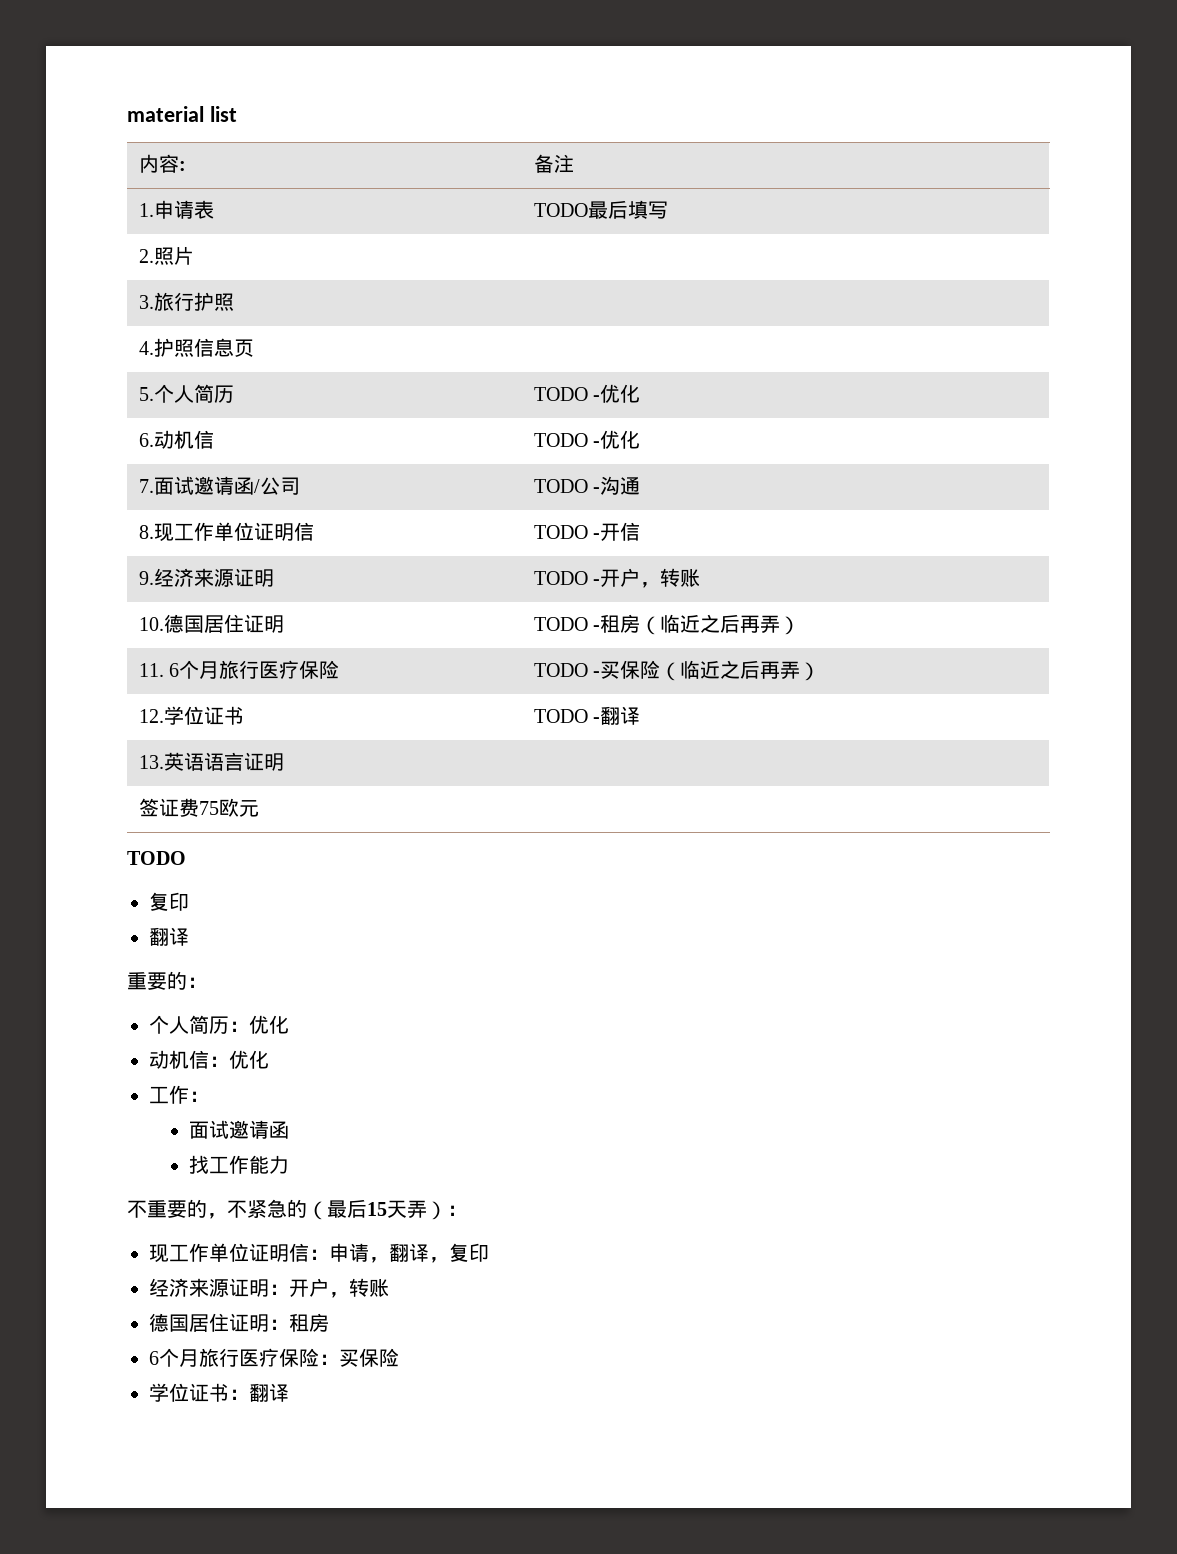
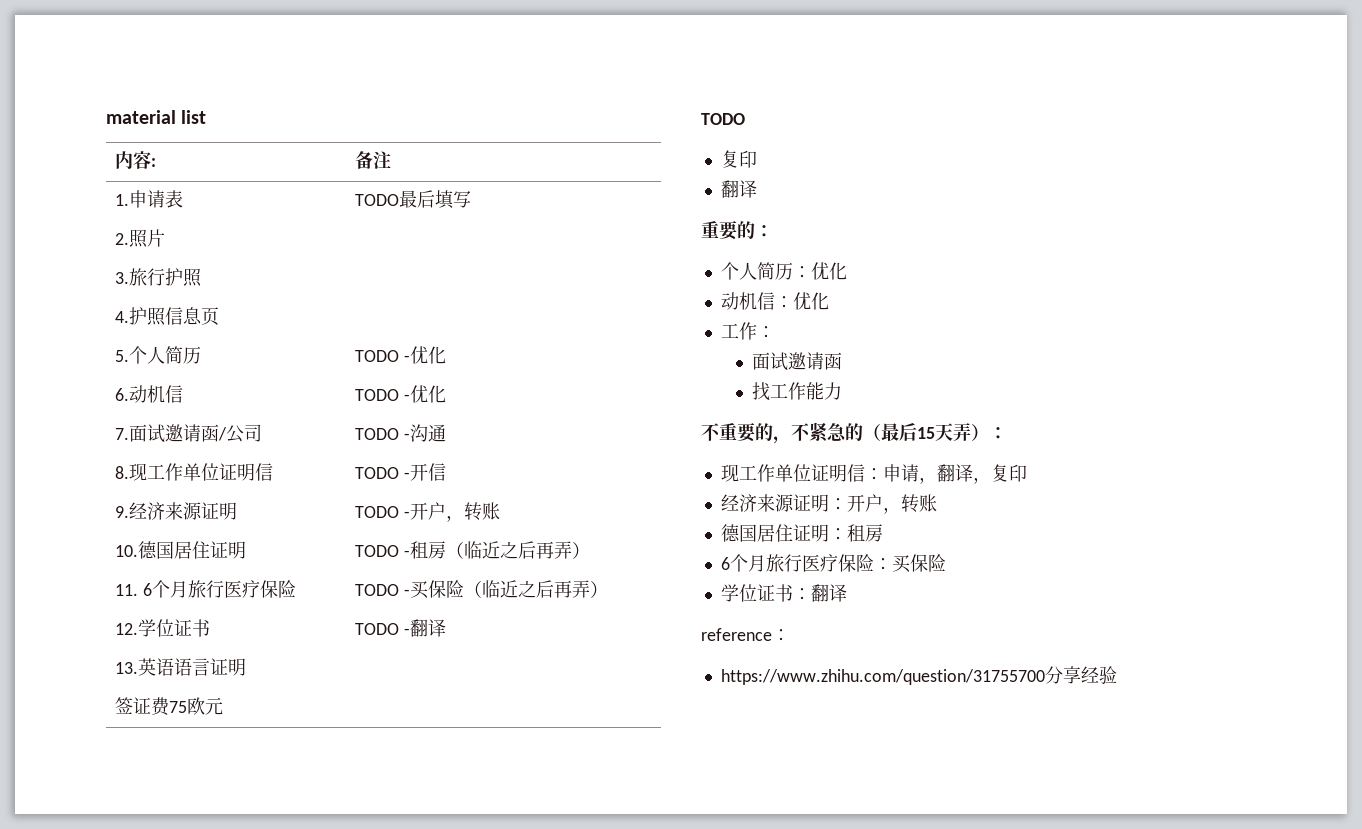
(289, 1392) none -> [701,628,790,641] [720,666,1117,685] // reference： // https://www.zhihu.com/question/31755700分享经验

